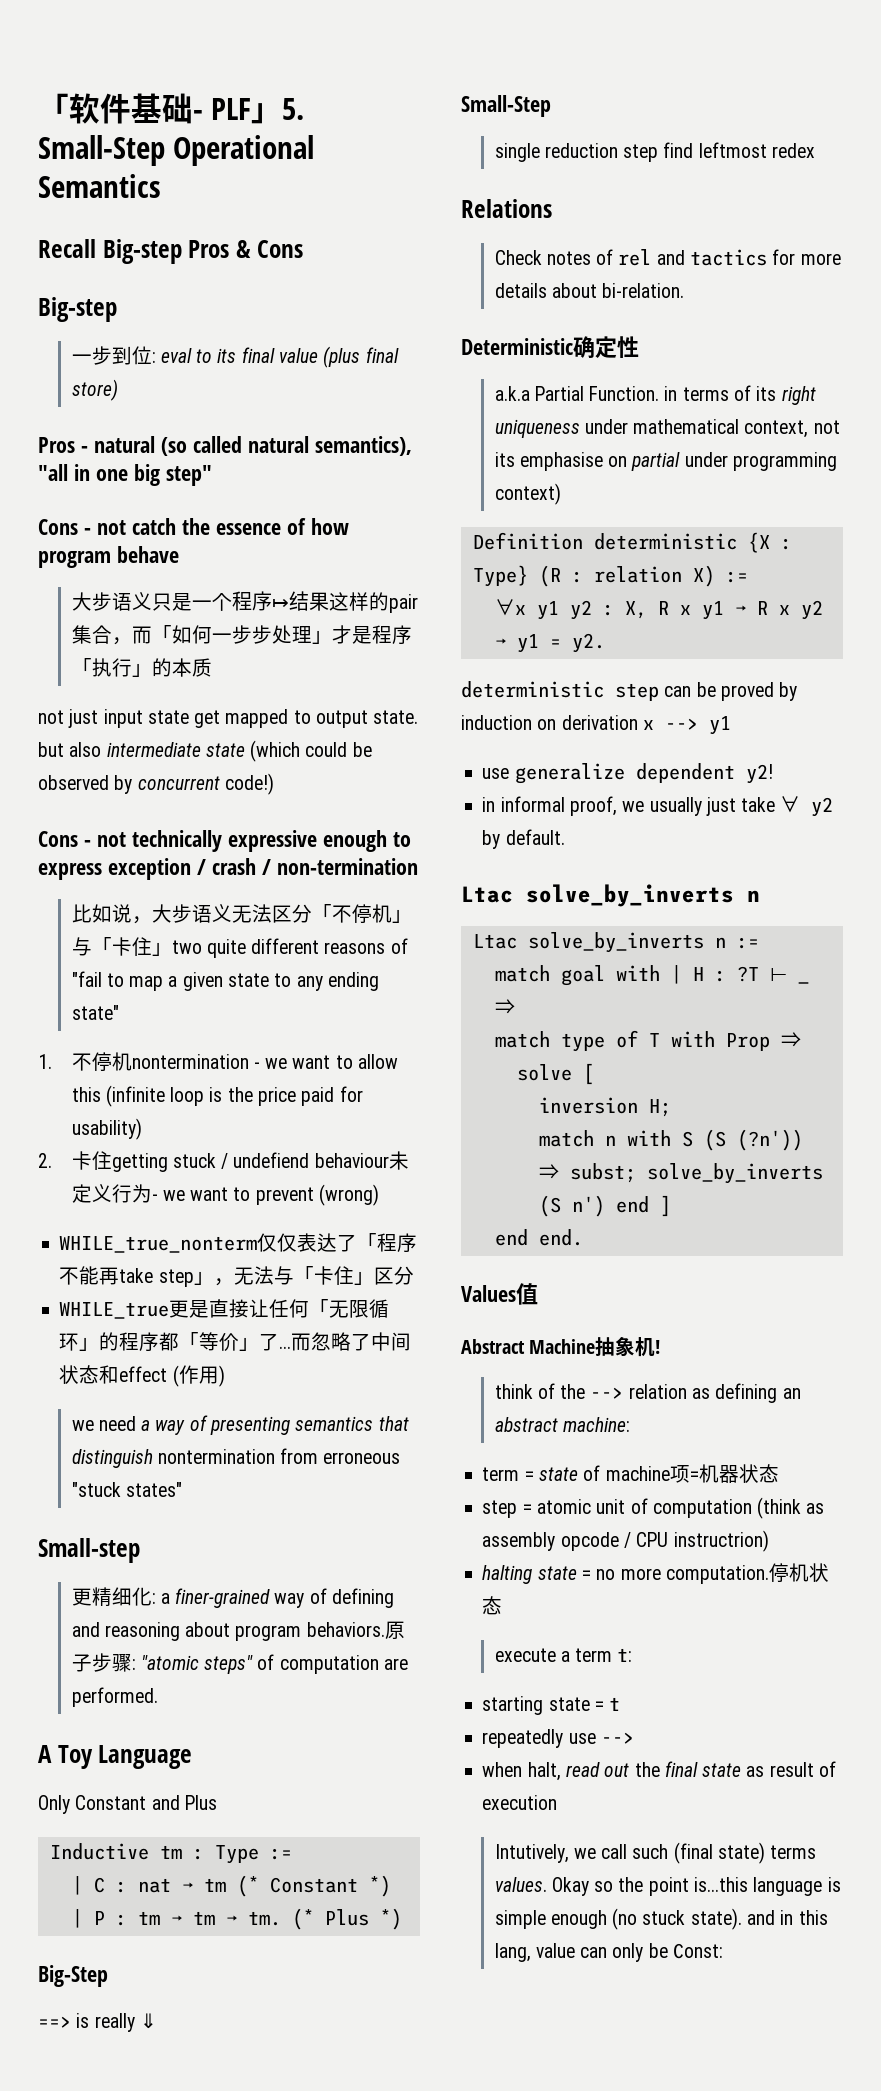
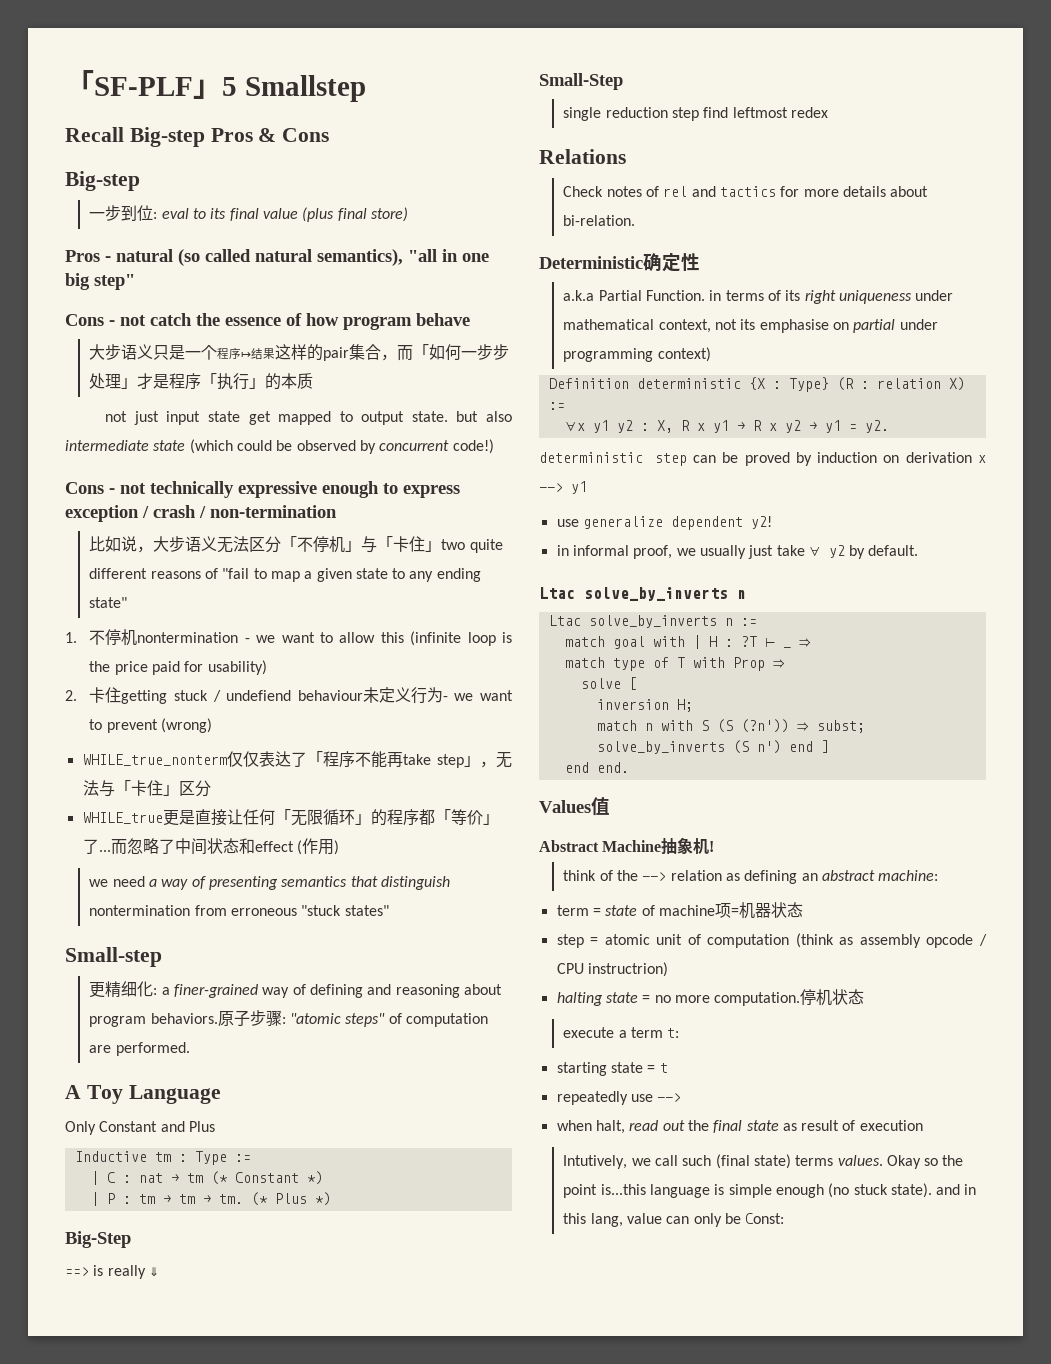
[38,93,305,124] [38,135,315,166] [38,174,161,198] 「软件基础- PLF」5. Small-Step Operational Semantics -> [65,70,366,102] 「SF-PLF」5 Smallstep

